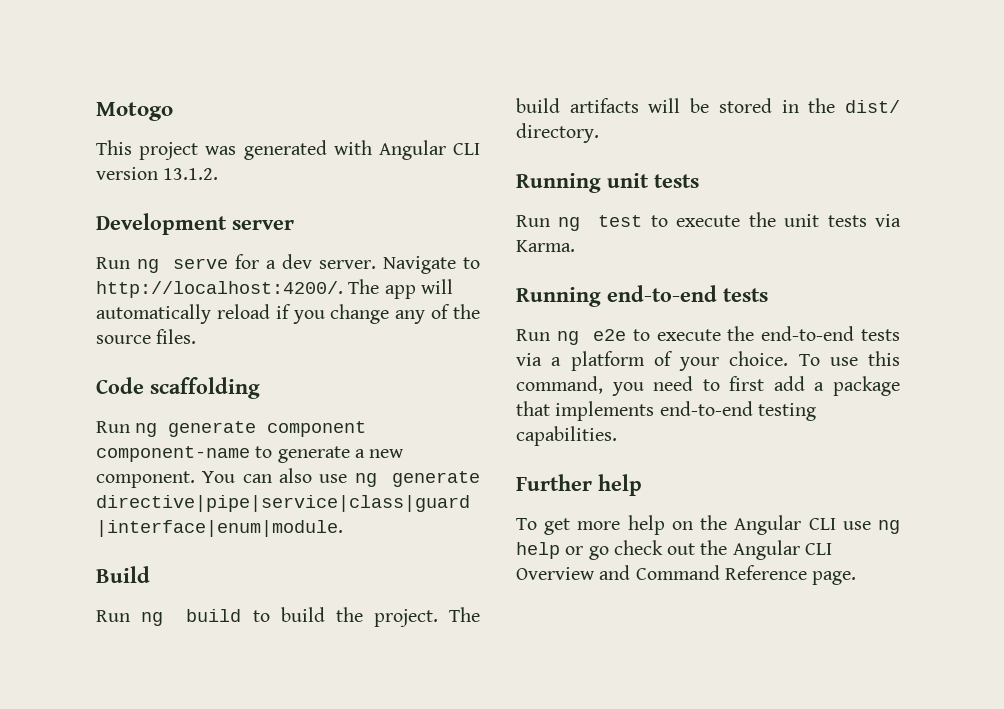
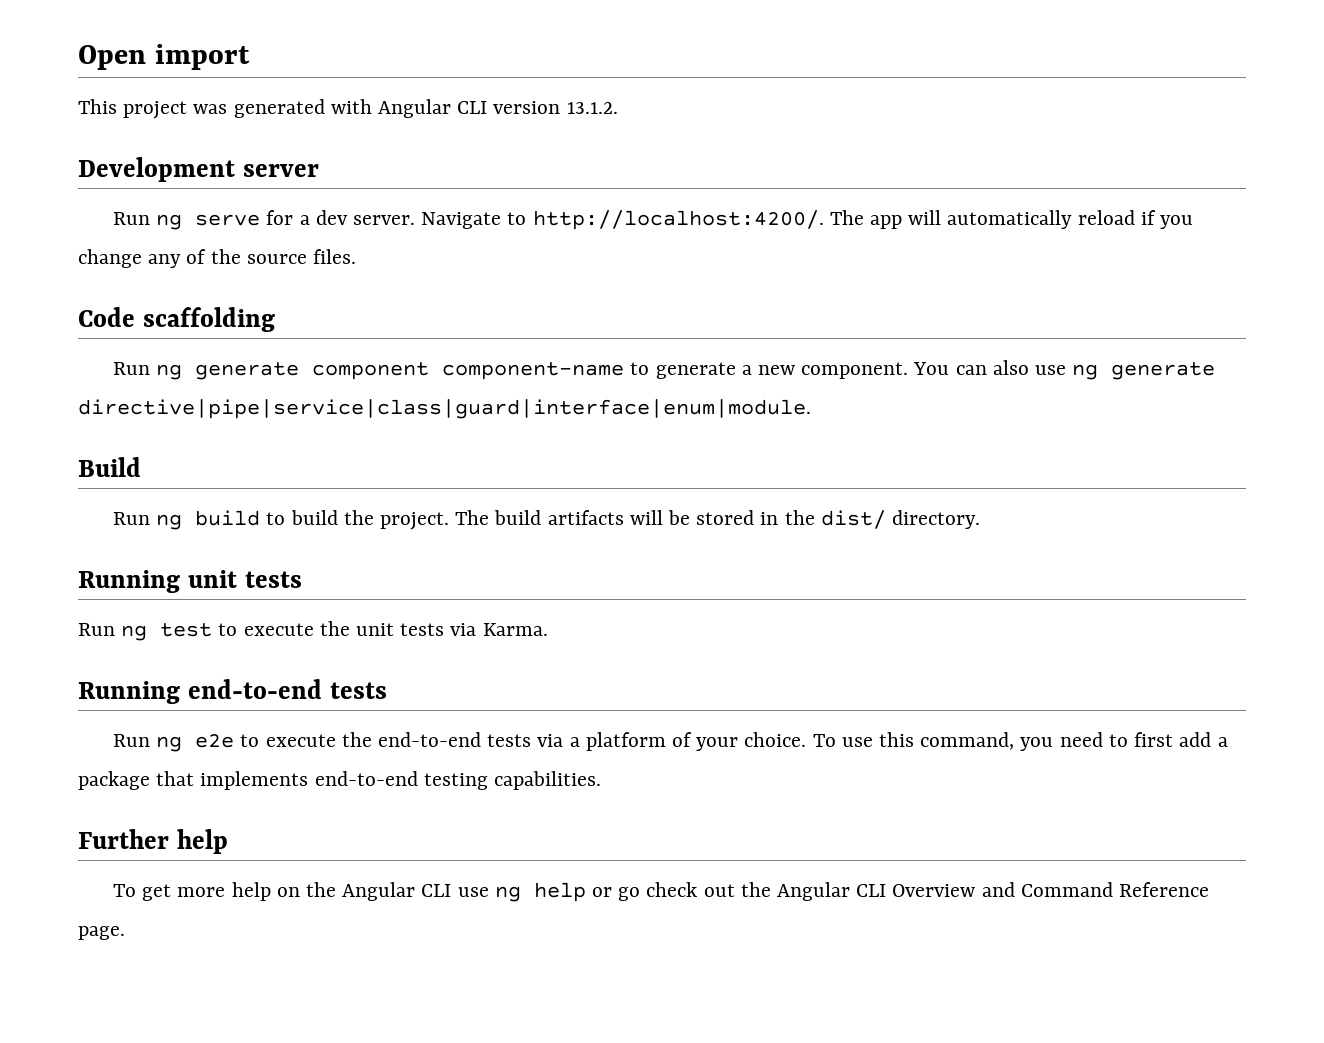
[96,102,173,121] Motogo -> [78,44,250,70] Open import

